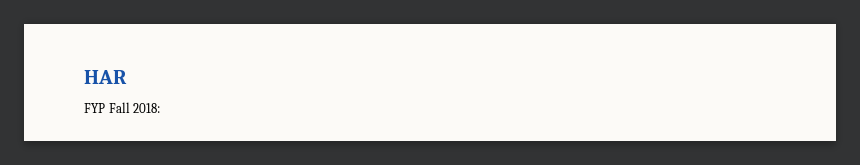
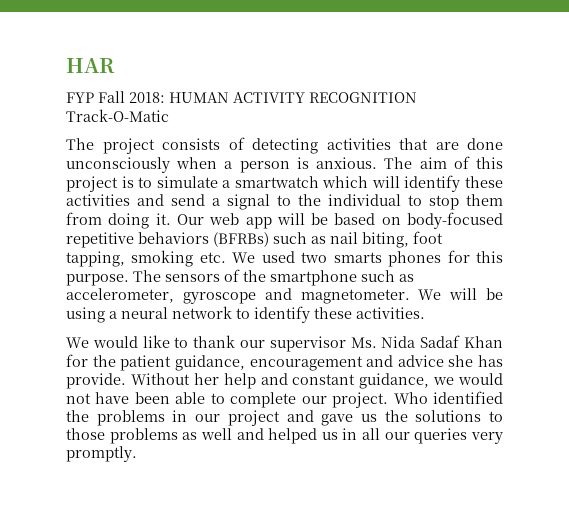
(161, 108) none -> [169,92,417,103] [66,109,169,122] [66,137,503,154] [66,156,504,173] [66,175,503,192] [66,194,503,210] [66,212,504,229] [66,231,443,248] [66,250,504,267] [66,269,414,286] [66,288,503,304] [66,306,425,323] [66,335,504,352] [66,354,503,371] [66,373,503,389] [66,391,504,408] [66,410,503,426] [66,428,503,444] [66,446,137,462] HUMAN ACTIVITY RECOGNITION Track-O-Matic // The project consists of detecting activities that are done unconsciously when a person is anxious. The aim of this project is to simulate a smartwatch which will identify these activities and send a signal to the individual to stop them from doing it. Our web app will be based on body-focused repetitive behaviors (BFRBs) such as nail biting, foot tapping, smoking etc. We used two smarts phones for this purpose. The sensors of the smartphone such as accelerometer, gyroscope and magnetometer. We will be using a neural network to identify these activities. // We would like to thank our supervisor Ms. Nida Sadaf Khan for the patient guidance, encouragement and advice she has provide. Without her help and constant guidance, we would not have been able to complete our project. Who identified the problems in our project and gave us the solutions to those problems as well and helped us in all our queries very promptly.

